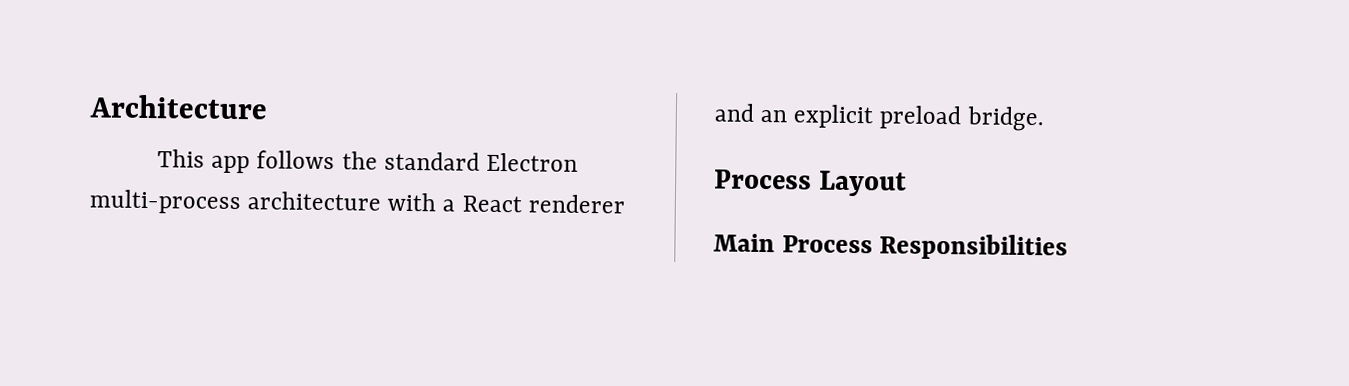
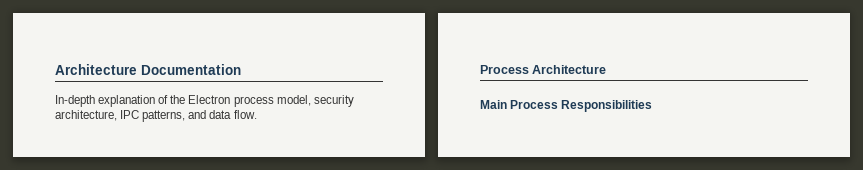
[89,94,268,120] [157,149,578,174] [89,189,625,215] [714,103,1044,132] [714,169,908,197] Architecture // This app follows the standard Electron multi-process architecture with a React renderer and an explicit preload bridge. // Process Layout -> [55,64,241,75] [55,95,354,107] [55,110,257,122] [480,65,607,74] Architecture Documentation // In-depth explanation of the Electron process model, security architecture, IPC patterns, and data flow. // Process Architecture

